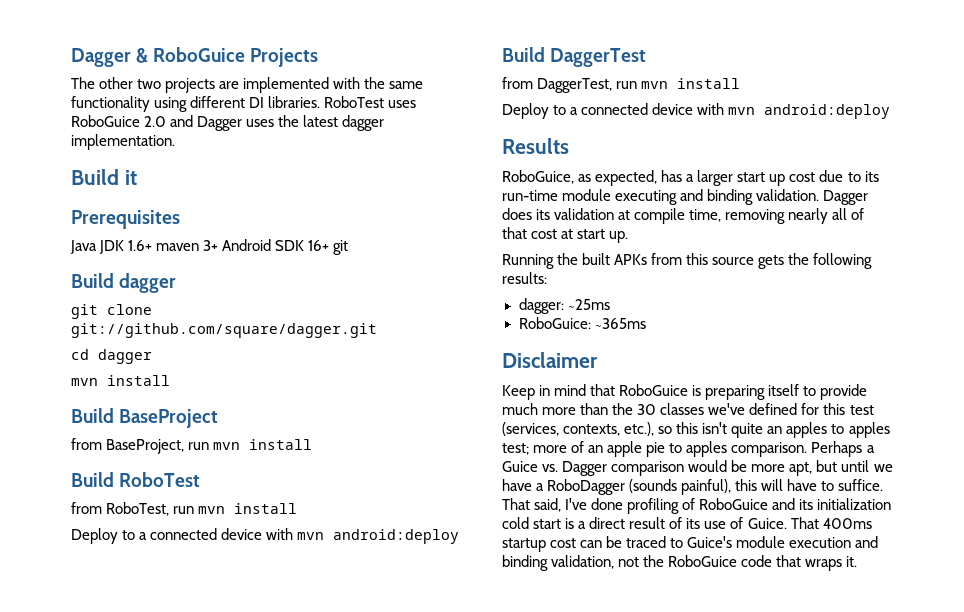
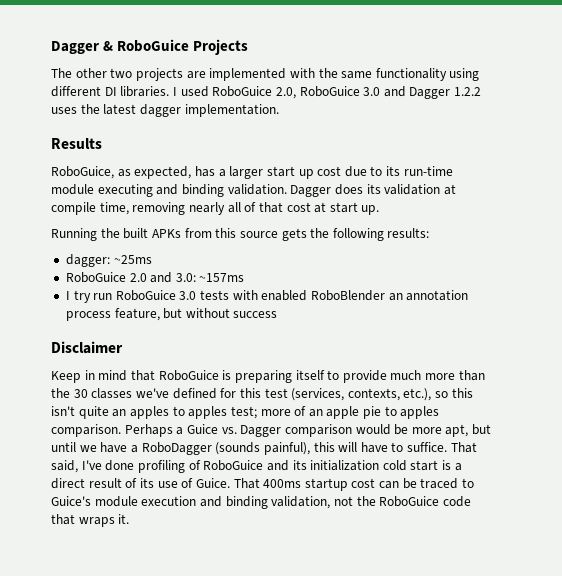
[324,96,417,108] [71,115,167,127] RoboTest uses RoboGuice 2.0 -> [172,86,381,99] I used RoboGuice 2.0, RoboGuice 3.0
(243, 123) none -> [454,87,482,96] 1.2.2
[71,169,137,185] [71,210,180,229] [70,239,349,255] [71,273,177,293] [71,304,152,319] [71,323,377,338] [71,349,152,364] [71,375,170,386] [71,408,219,428] [71,438,313,454] [71,472,201,487] [71,502,298,516] [71,528,460,544] [502,47,647,67] [502,77,741,93] [502,103,891,119] // Build it // Prerequisites // Java JDK 1.6+ maven 3+ Android SDK 16+ git // Build dagger // git clone git://github.com/square/dagger.git // cd dagger // mvn install // Build BaseProject // from BaseProject, run mvn install // Build RoboTest // from RoboTest, run mvn install // Deploy to a connected device with mvn android:deploy // Build DaggerTest // from DaggerTest, run mvn install // Deploy to a connected device with mvn android:deploy -> (279, 110) none
[518,317,646,329] RoboGuice: ~365ms -> [65,272,245,283] [65,290,469,303] [65,308,278,321] RoboGuice 2.0 and 3.0: ~157ms // I try run RoboGuice 3.0 tests with enabled RoboBlender an annotation process feature, but without success

